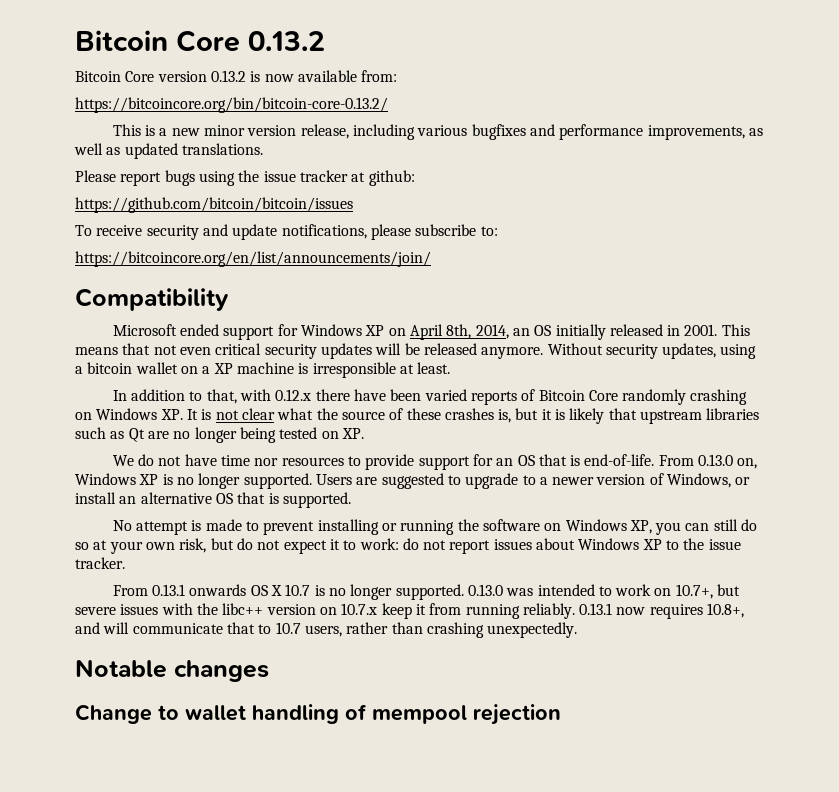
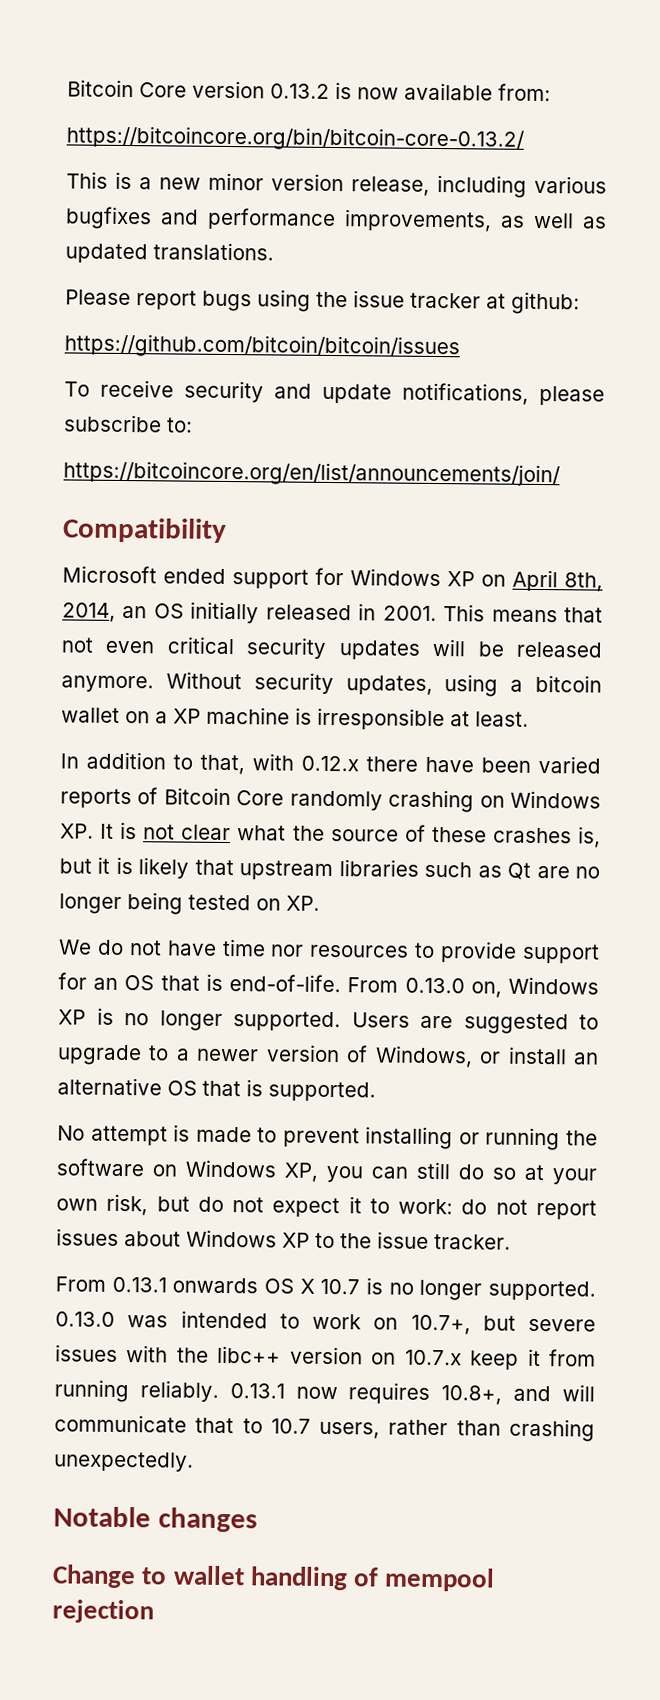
[75,30,325,52] [75,71,155,82] Bitcoin Core 0.13.2 // Bitcoin Core -> [67,79,187,98] Bitcoin Core

